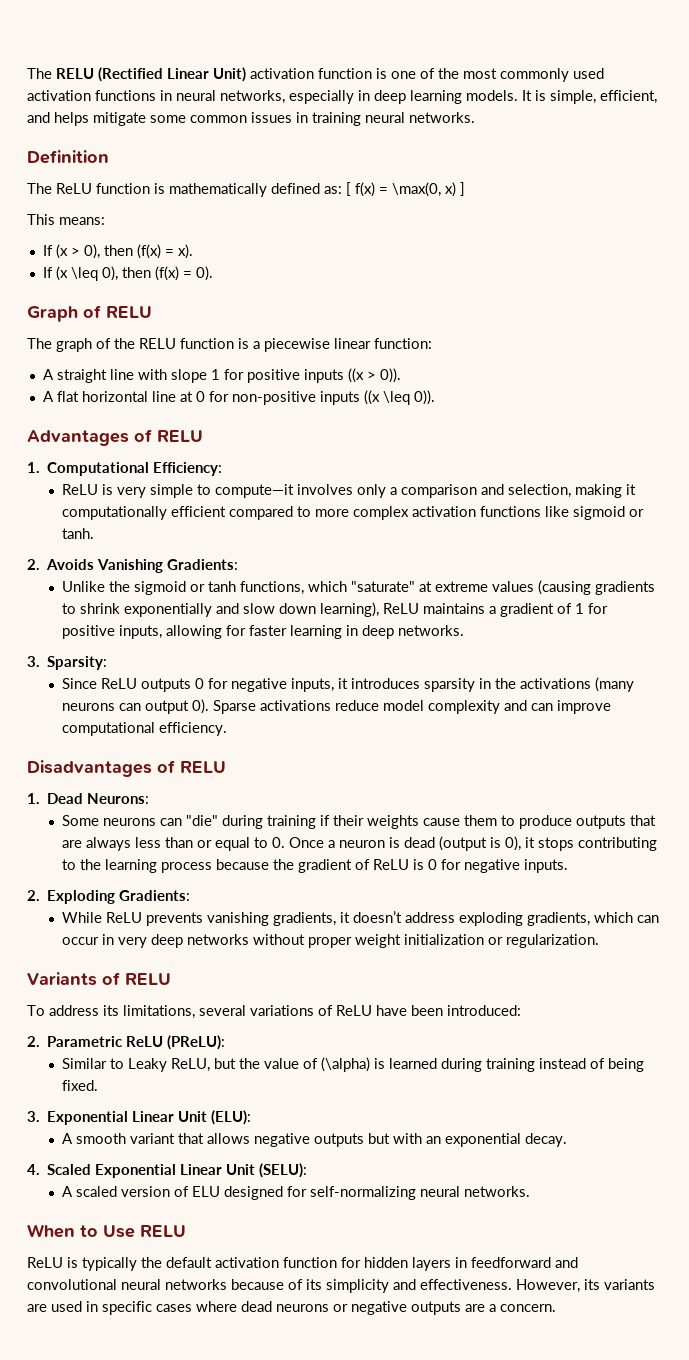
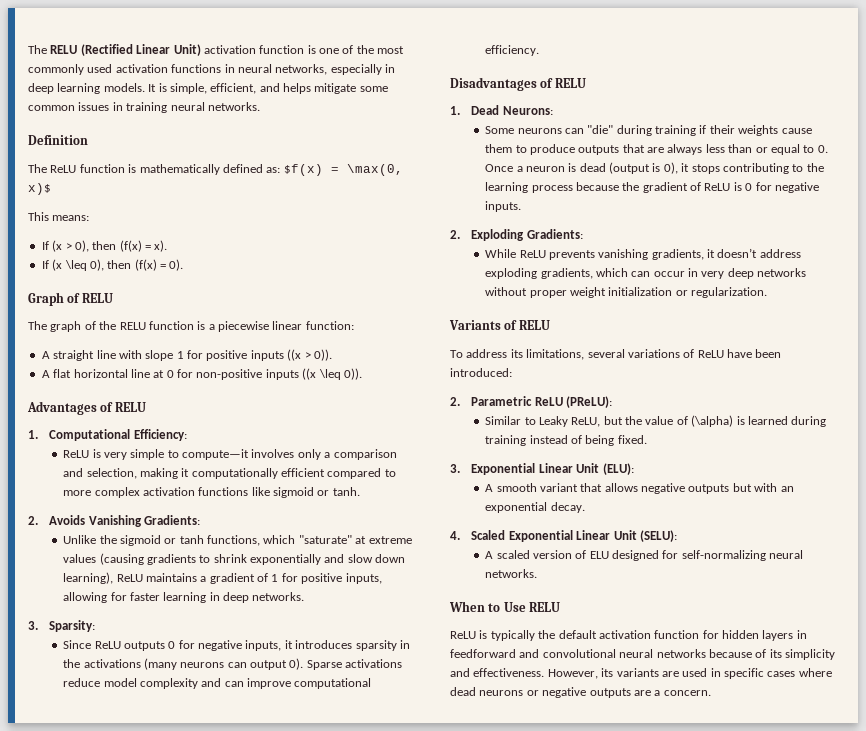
[346,182,465,197] [ f(x) = \max(0, x) ] -> [283,164,403,176] [28,183,51,195] $f(x) = \max(0, x)$

